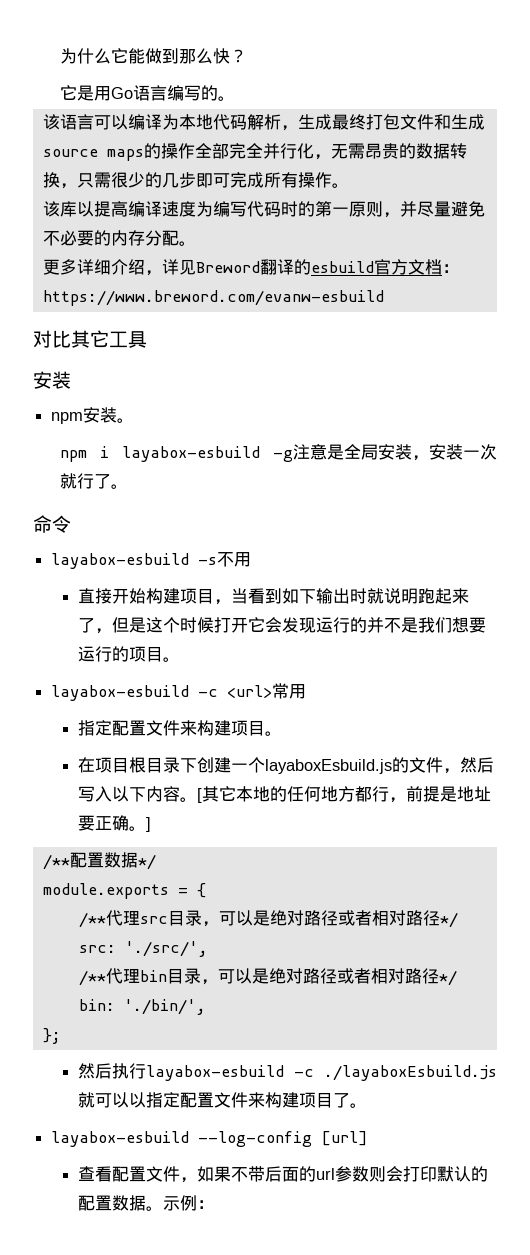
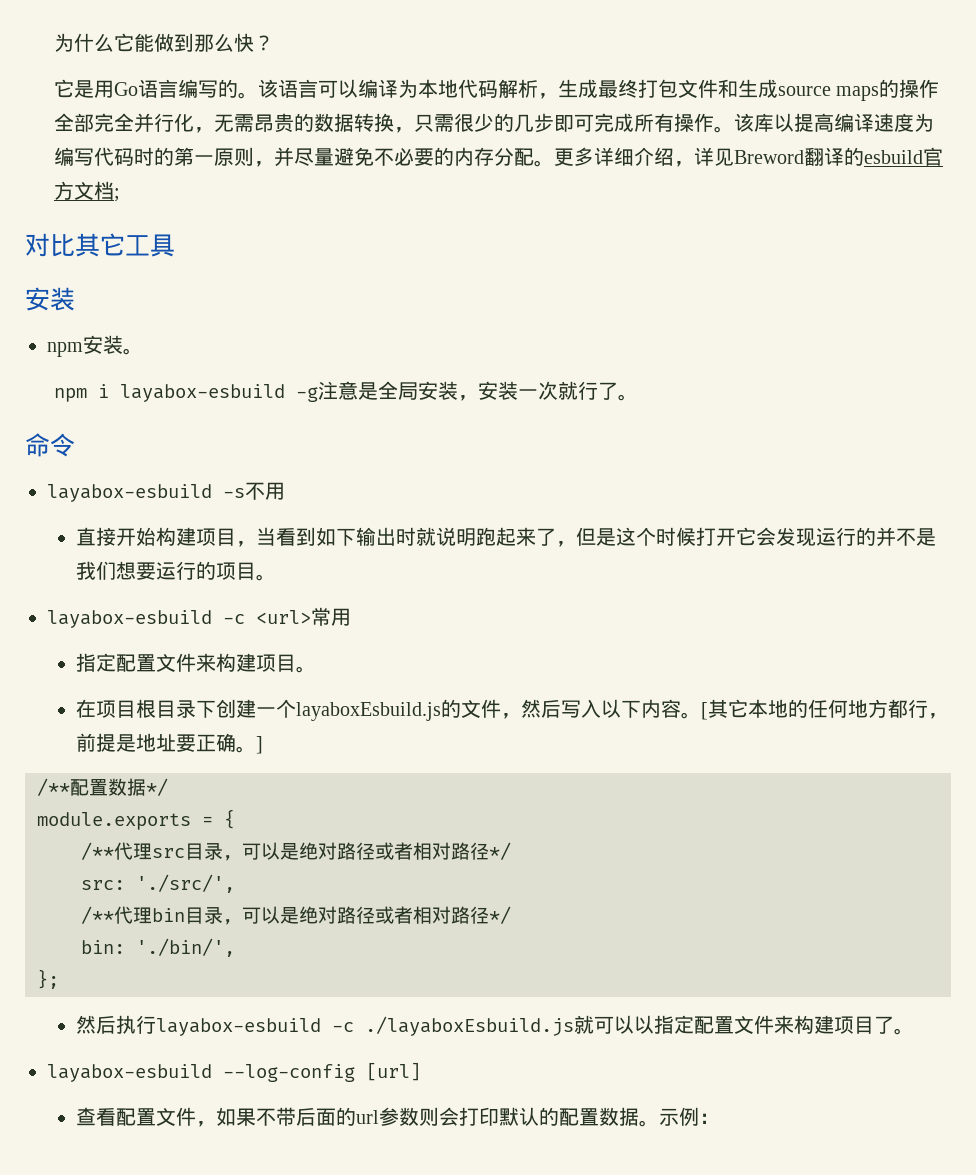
(236, 98) // -> (259, 95) none
(349, 185) // -> (735, 129) none
(196, 243) // -> (555, 163) none
[441,264,459,273] [42,290,384,306] ：https://www.breword.com/evanw-esbuild -> [114,188,121,202] ;

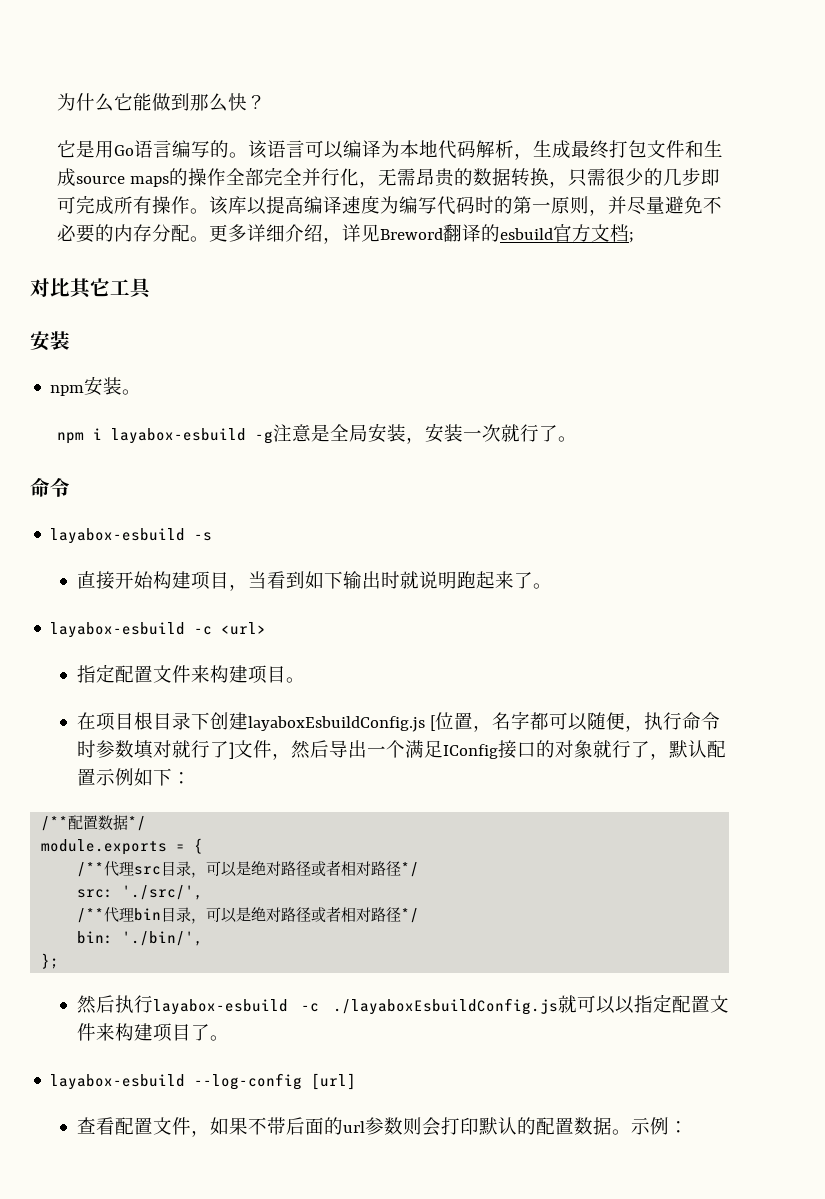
[245,482,285,500] 不用 -> (213, 536) none
[556,527,937,547] [76,561,257,580] ，但是这个时候打开它会发现运行的并不是我们想要运行的项目 -> (533, 580) none
[311,607,351,626] 常用 -> (267, 628) none
[256,699,949,721] [76,733,264,754] 一个layaboxEsbuild.js的文件，然后写入以下内容。[其它本地的任何地方都行，前提是地址要正确。] -> [247,711,720,732] [76,740,726,760] [76,768,191,786] layaboxEsbuildConfig.js [位置，名字都可以随便，执行命令时参数填对就行了]文件，然后导出一个满足IConfig接口的对象就行了，默认配置示例如下：
[365,1016,575,1036] ./layaboxEsbuild.js -> [333,998,558,1015] ./layaboxEsbuildConfig.js

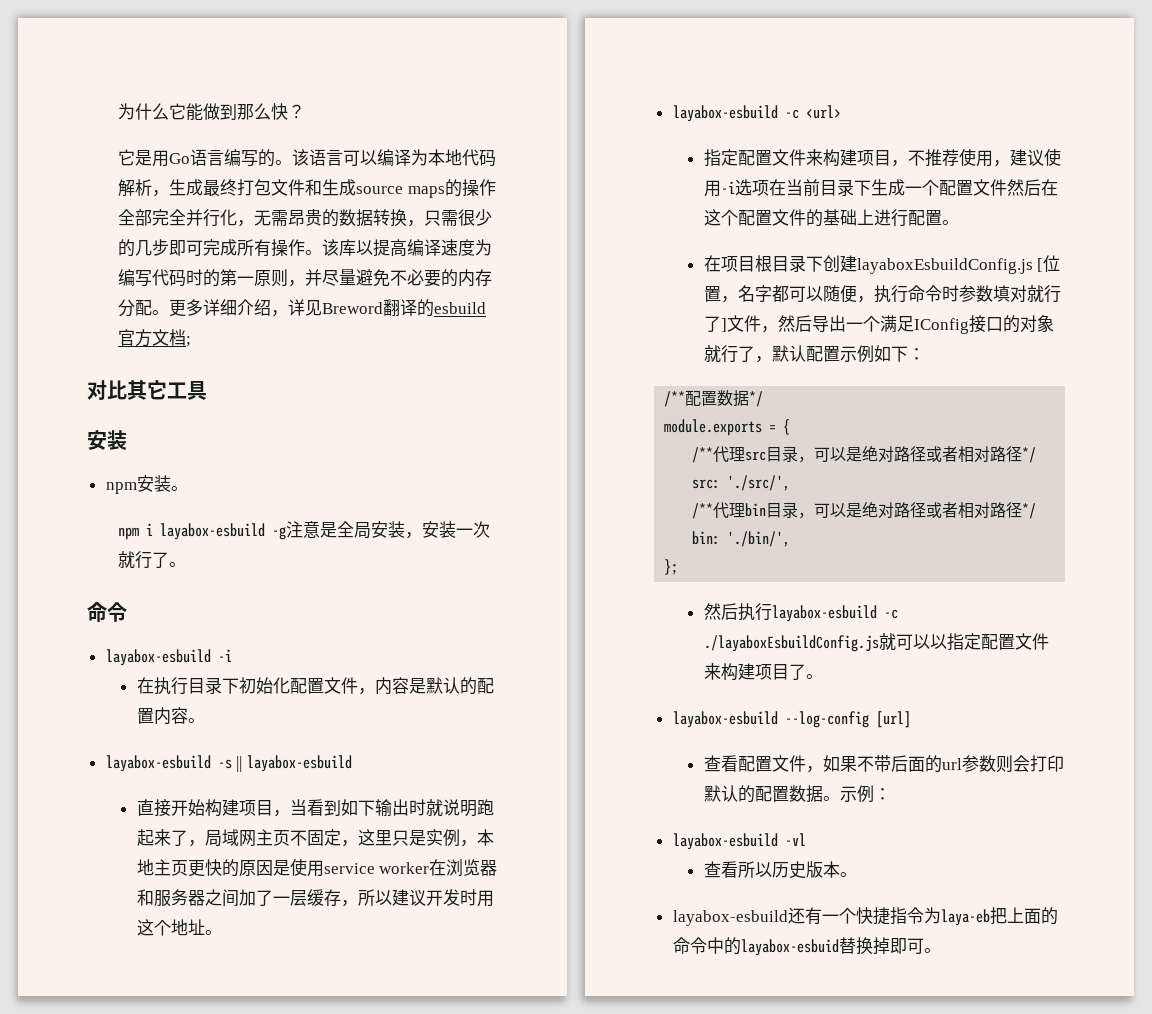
(70, 487) none -> [105,649,232,666] [136,677,494,695] [136,707,205,725] // layabox-esbuild -i // 在执行目录下初始化配置文件，内容是默认的配置内容。
(213, 536) none -> [236,755,352,772] || layabox-esbuild
(533, 580) none -> [187,829,494,847] [136,858,498,877] [136,889,494,907] [136,919,205,936] ，局域网主页不固定，这里只是实例，本地主页更快的原因是使用service worker在浏览器和服务器之间加了一层缓存，所以建议开发时用这个地址
(286, 674) none -> [890,148,1061,167] [703,179,1058,197] [703,209,942,227] ，不推荐使用，建议使用-i选项在当前目录下生成一个配置文件然后在这个配置文件的基础上进行配置
(688, 1127) none -> [672,833,806,850] [703,861,857,879] [672,907,1058,926] [672,937,941,956] // layabox-esbuild -vl // 查看所以历史版本。 // layabox-esbuild还有一个快捷指令为laya-eb把上面的命令中的layabox-esbuid替换掉即可。

